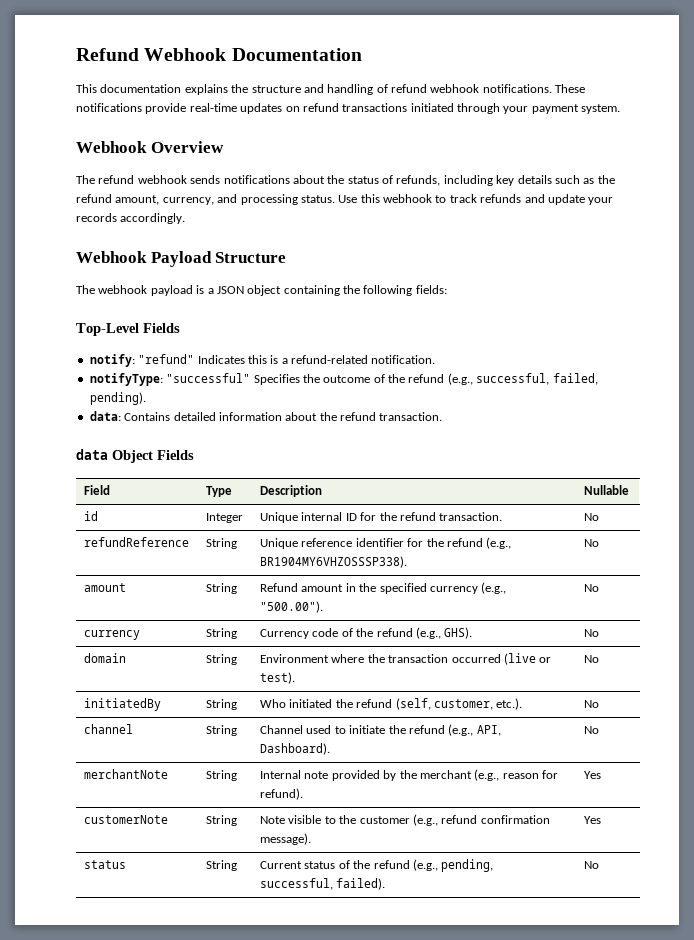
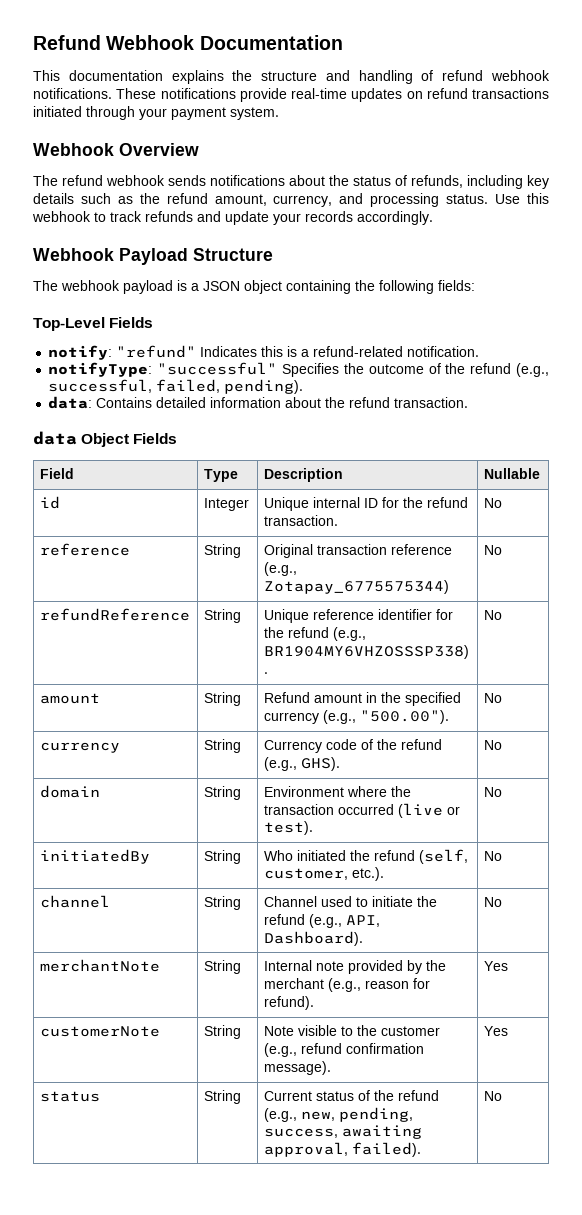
(600, 517) none -> [39,543,130,556] [203,544,241,558] [263,544,452,558] [263,562,297,576] [263,580,449,594] [483,545,502,555] // reference | String | Original transaction reference (e.g., Zotapay_6775575344) | No
[441,859,494,872] [260,878,334,890] pending, successful, -> [300,1107,413,1122] [263,1125,422,1139] [263,1142,348,1157] new, pending, success, awaiting approval,

